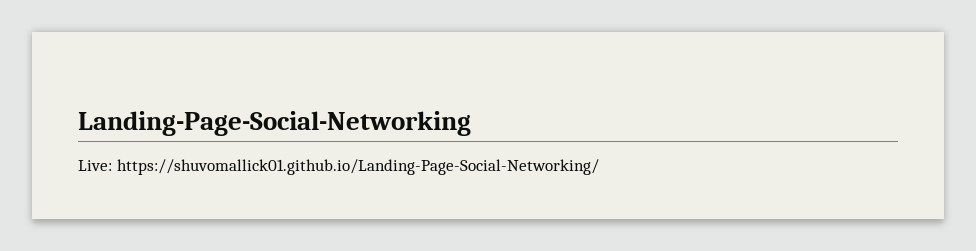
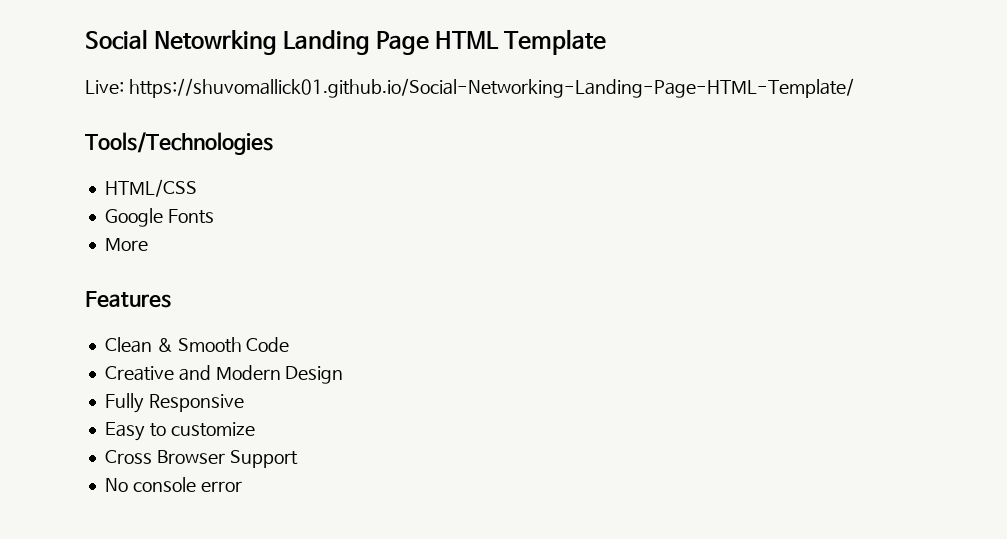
[78,111,471,136] [78,159,599,175] Landing-Page-Social-Networking // Live: https://shuvomallick01.github.io/Landing-Page-Social-Networking/ -> [85,29,607,55] [85,78,854,98] [85,132,273,155] [104,179,197,197] [104,208,214,227] [104,238,148,251] [85,291,171,308] [104,337,290,353] [104,365,344,384] [104,393,244,413] [104,422,255,441] [104,450,298,468] [104,477,242,492] Social Netowrking Landing Page HTML Template // Live: https://shuvomallick01.github.io/Social-Networking-Landing-Page-HTML-Template/ // Tools/Technologies // HTML/CSS // Google Fonts // More // Features // Clean & Smooth Code // Creative and Modern Design // Fully Responsive // Easy to customize // Cross Browser Support // No console error

